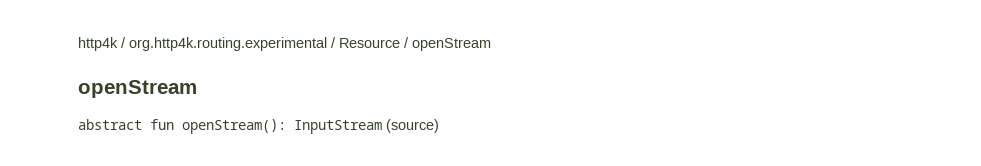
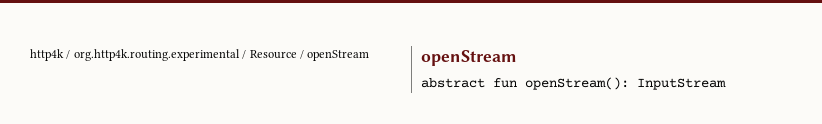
[386,119,439,133] (source) -> (726, 84) none

